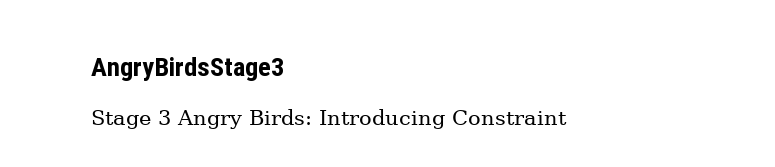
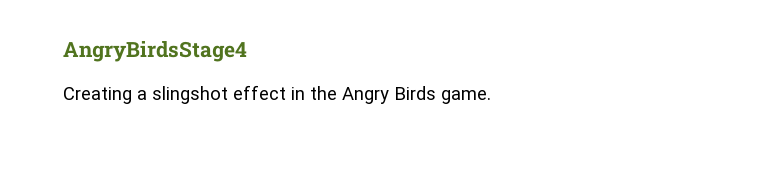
[91,57,284,81] [91,109,567,129] AngryBirdsStage3 // Stage 3 Angry Birds: Introducing Constraint -> [63,41,247,62] [63,85,491,104] AngryBirdsStage4 // Creating a slingshot effect in the Angry Birds game.

